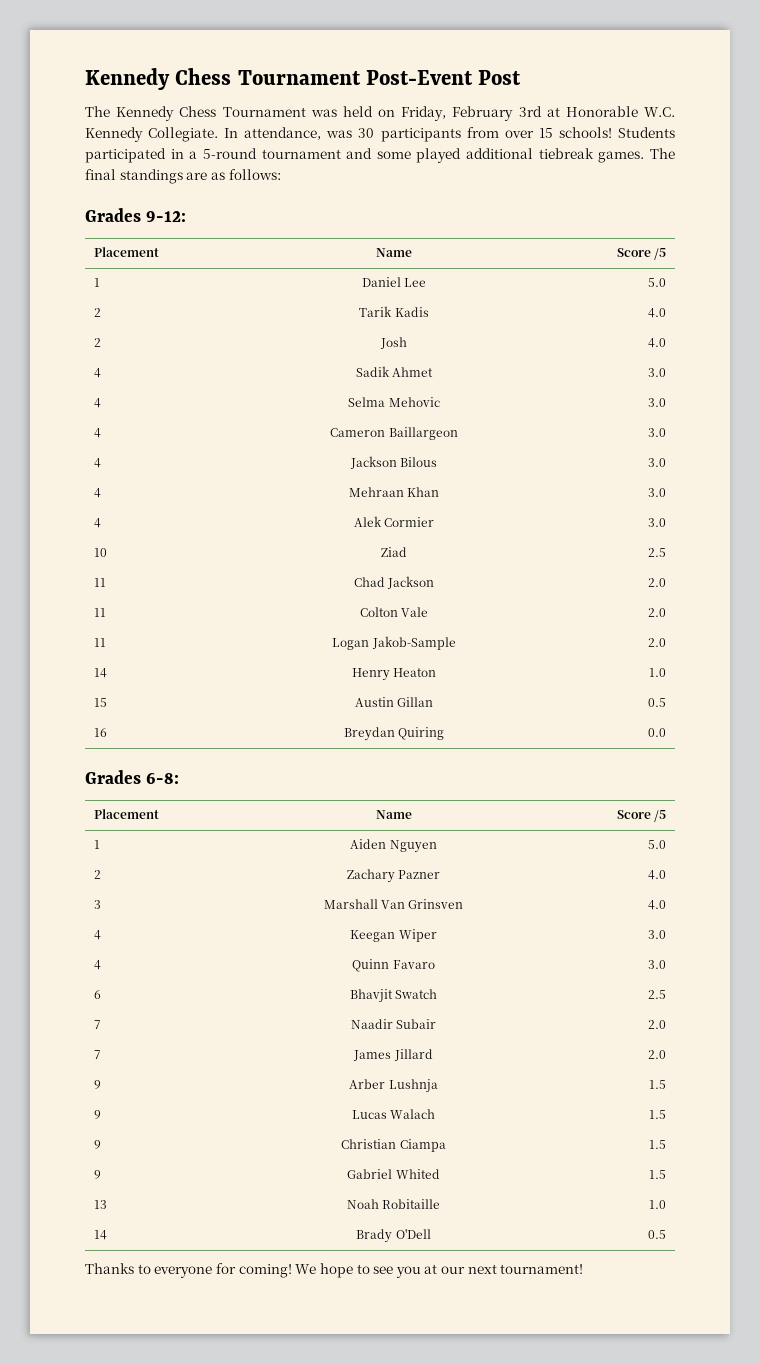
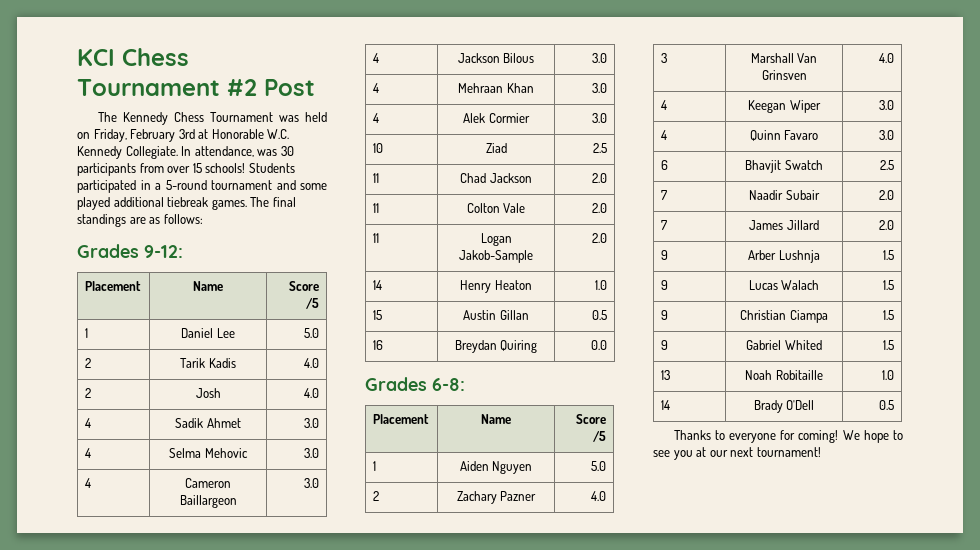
[85,68,474,90] Kennedy Chess Tournament Post-Event -> [77,48,189,66] [77,79,257,96] KCI Chess Tournament #2

